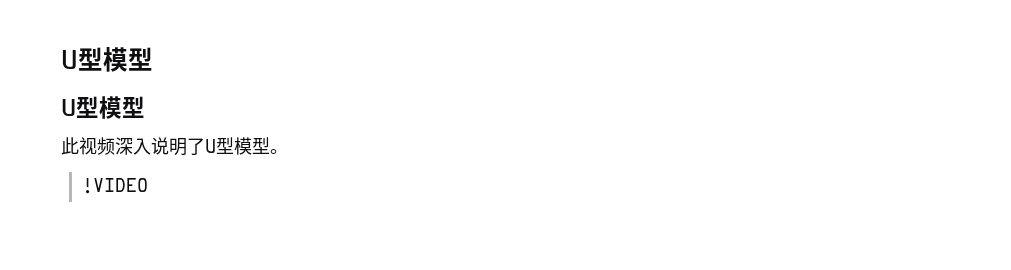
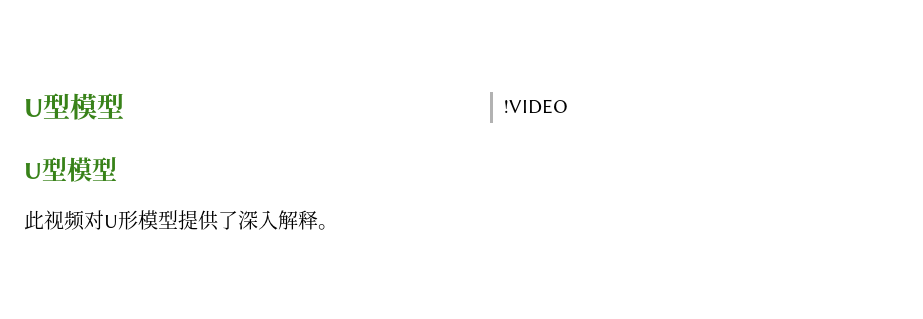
[115,137,270,156] 深入说明了U型模型 -> [84,210,318,231] 对U形模型提供了深入解释

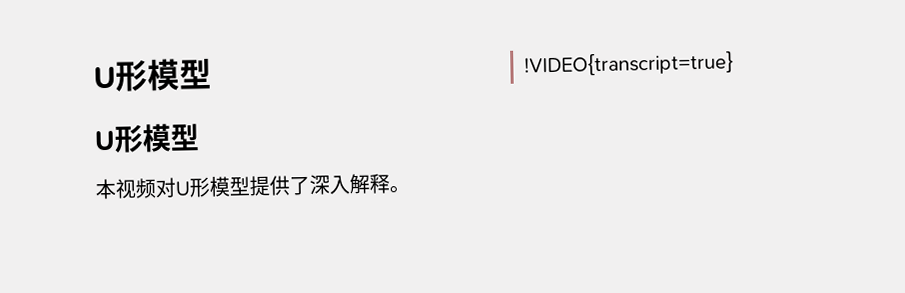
[24,93,70,119] U型 -> [93,60,148,92] U形
[42,157,117,182] [24,210,44,230] 型模型 // 此 -> [114,123,200,153] [95,178,116,200] 形模型 // 本
[504,99,569,114] !VIDEO -> [523,51,734,77] !VIDEO{transcript=true}

